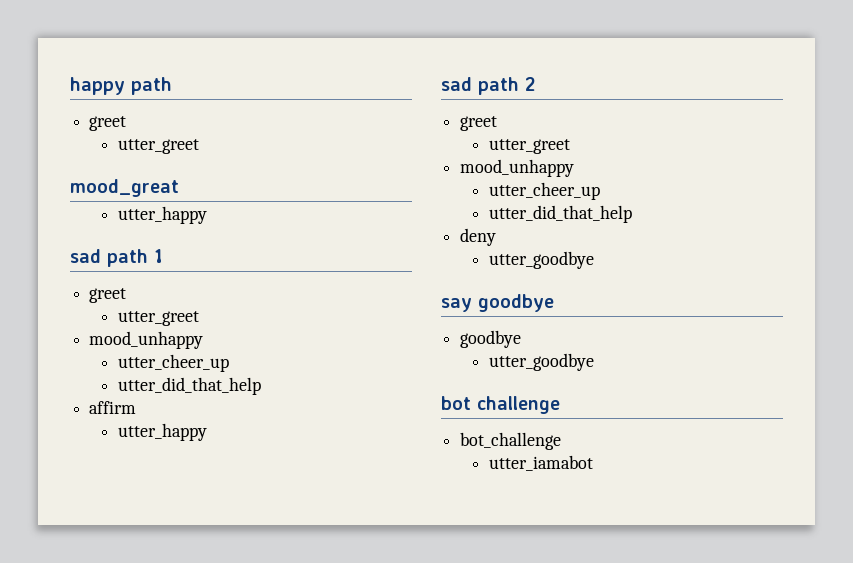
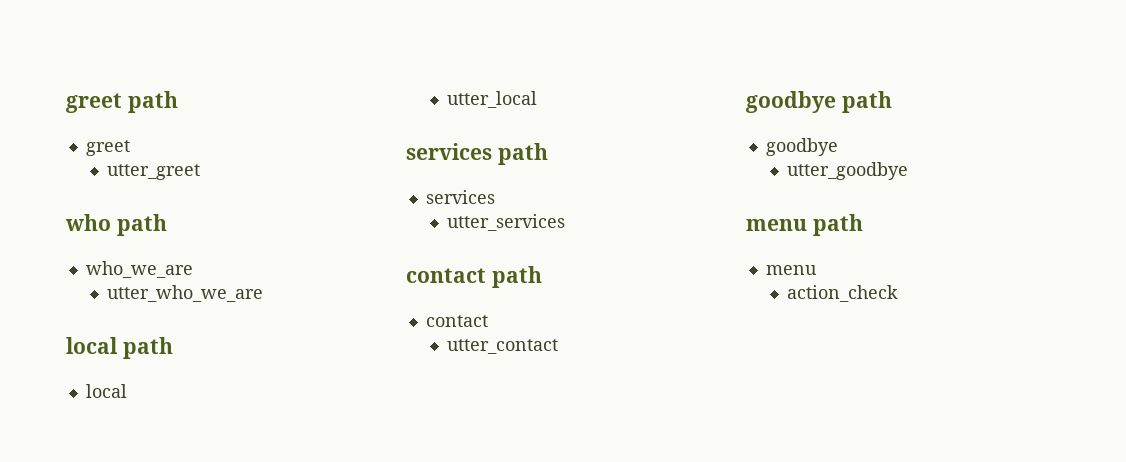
[70,77,125,95] happy -> [66,93,122,113] greet
[70,179,179,197] [118,206,208,224] [70,249,163,267] [89,288,127,303] [118,311,200,326] [89,331,204,349] [118,354,230,372] [118,377,262,395] [89,401,137,414] [118,423,208,441] [441,77,535,95] [460,116,498,131] [489,139,571,154] [460,159,575,177] [489,182,601,200] [489,205,633,223] [460,228,497,246] [489,251,595,269] [441,294,554,312] [460,330,522,348] [489,353,595,371] [441,396,560,414] [460,432,562,450] [489,455,594,471] mood_great // utter_happy // sad path 1 // greet // utter_greet // mood_unhappy // utter_cheer_up // utter_did_that_help // affirm // utter_happy // sad path 2 // greet // utter_greet // mood_unhappy // utter_cheer_up // utter_did_that_help // deny // utter_goodbye // say goodbye // goodbye // utter_goodbye // bot challenge // bot_challenge // utter_iamabot -> [65,214,167,236] [85,261,193,278] [106,285,263,302] [66,337,173,359] [85,384,127,398] [446,91,537,108] [406,143,548,165] [425,190,495,204] [446,214,565,231] [406,266,542,288] [425,315,488,327] [446,339,558,354] [746,91,892,113] [765,138,838,156] [786,162,908,180] [746,214,863,236] [765,265,817,275] [786,285,898,302] who path // who_we_are // utter_who_we_are // local path // local // utter_local // services path // services // utter_services // contact path // contact // utter_contact // goodbye path // goodbye // utter_goodbye // menu path // menu // action_check

